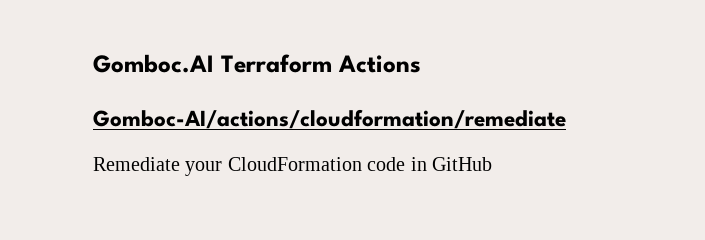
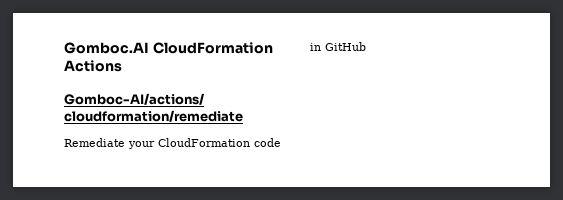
[221,54,332,73] Terraform -> [152,42,273,54] CloudFormation

